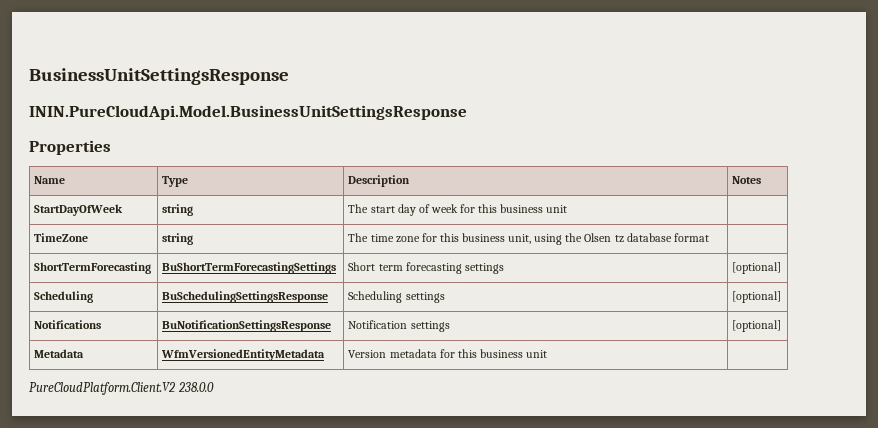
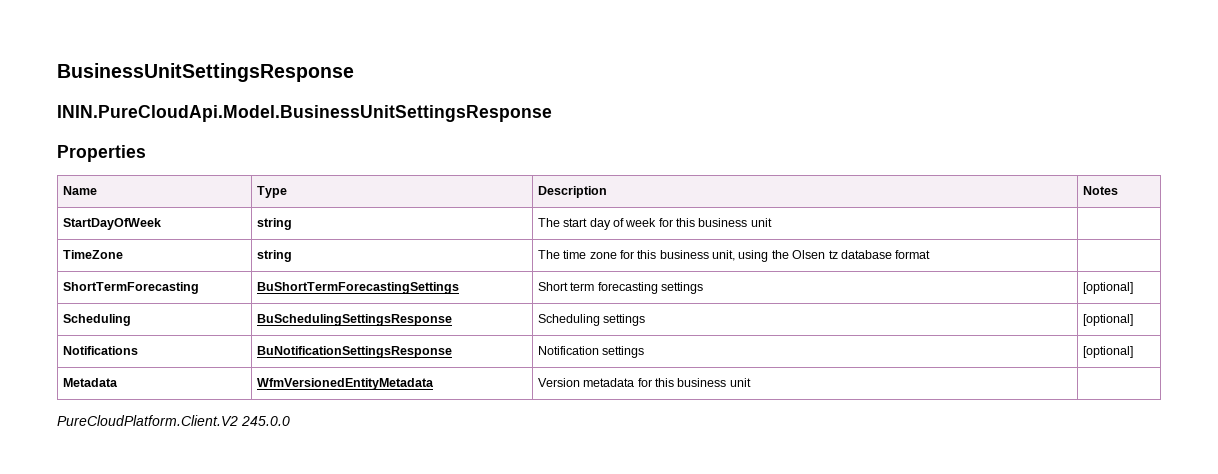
[177,382,214,392] 238.0.0 -> [241,416,290,426] 245.0.0

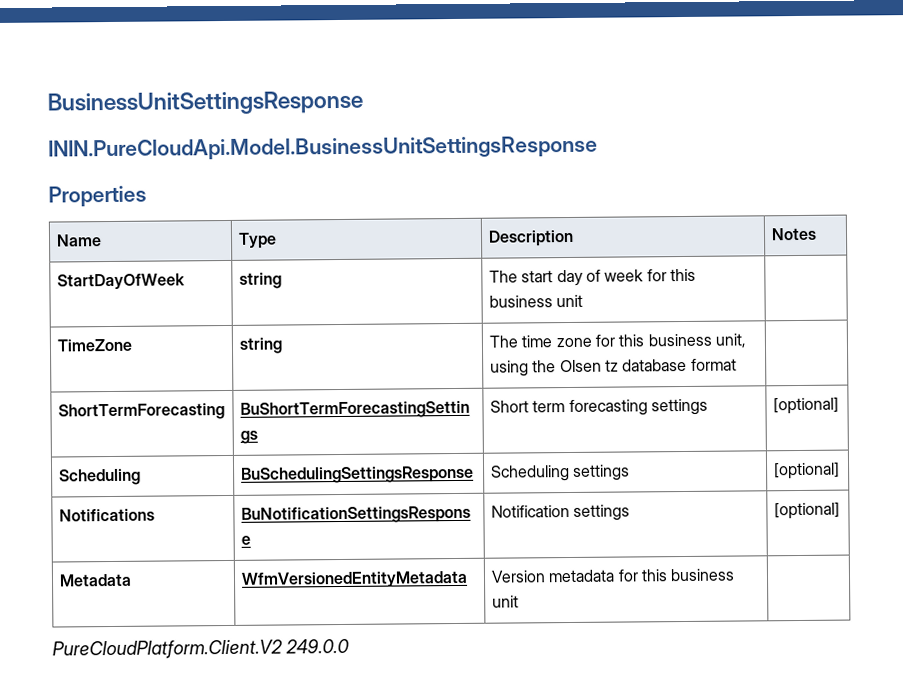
[241,416,290,426] 245.0.0 -> [285,638,350,654] 249.0.0

